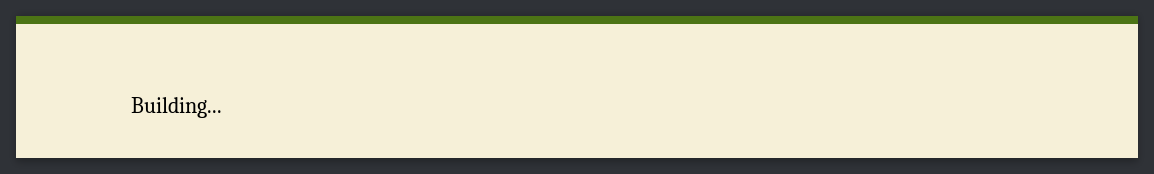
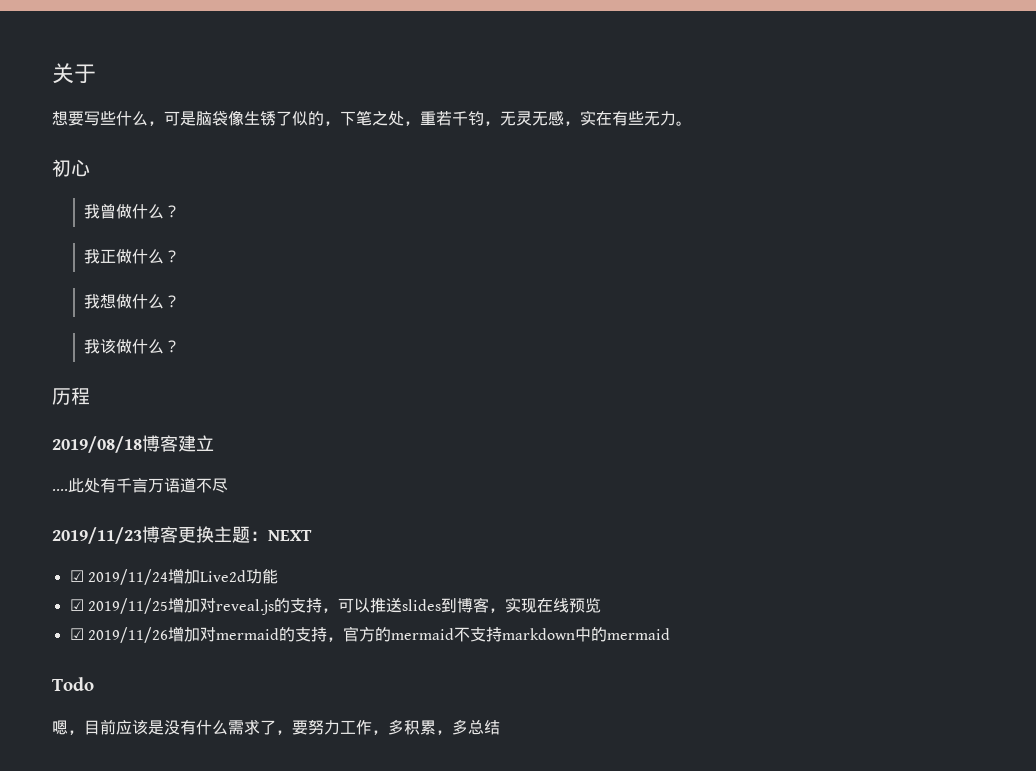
[131,97,222,118] Building... -> [52,63,96,84] [52,110,692,126] [52,159,90,177] [83,203,180,219] [83,249,180,264] [83,294,180,309] [83,339,180,354] [52,387,90,405] [52,435,214,453] [52,478,228,493] [52,526,312,544] [69,568,278,585] [69,597,601,615] [69,626,670,643] [52,677,94,691] [52,719,500,735] 关于 // 想要写些什么，可是脑袋像生锈了似的，下笔之处，重若千钧，无灵无感，实在有些无力。 // 初心 // 我曾做什么？ // 我正做什么？ // 我想做什么？ // 我该做什么？ // 历程 // 2019/08/18博客建立 // ....此处有千言万语道不尽 // 2019/11/23博客更换主题：NEXT // ☑ 2019/11/24增加Live2d功能 // ☑ 2019/11/25增加对reveal.js的支持，可以推送slides到博客，实现在线预览 // ☑ 2019/11/26增加对mermaid的支持，官方的mermaid不支持markdown中的mermaid // Todo // 嗯，目前应该是没有什么需求了，要努力工作，多积累，多总结

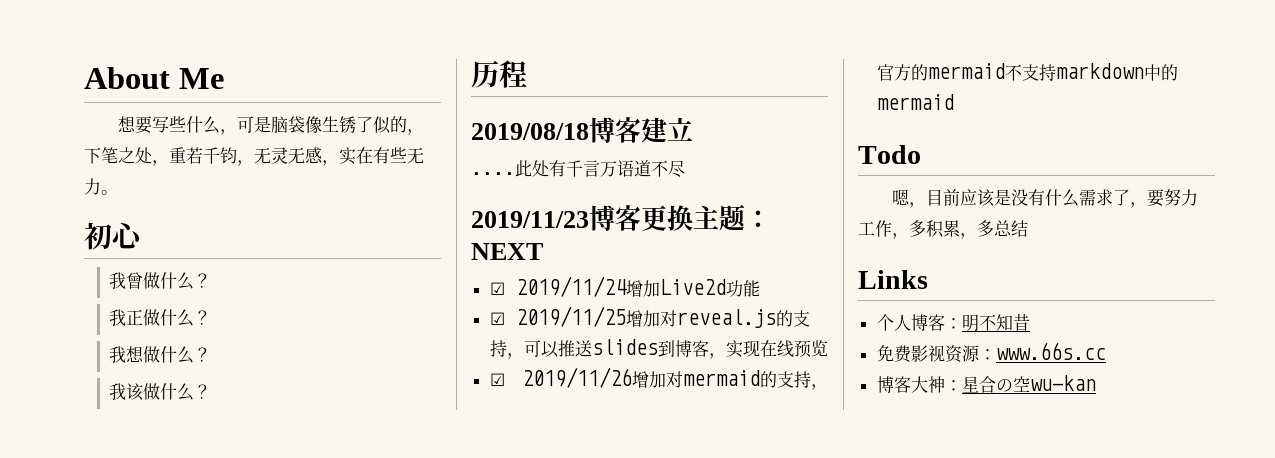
[52,63,96,84] 关于 -> [84,67,224,89] About Me
(500, 727) none -> [858,270,928,289] [876,314,1030,332] [876,342,1106,363] [876,375,1096,393] // Links // 个人博客：明不知昔 // 免费影视资源：www.66s.cc // 博客大神：星合の空wu-kan

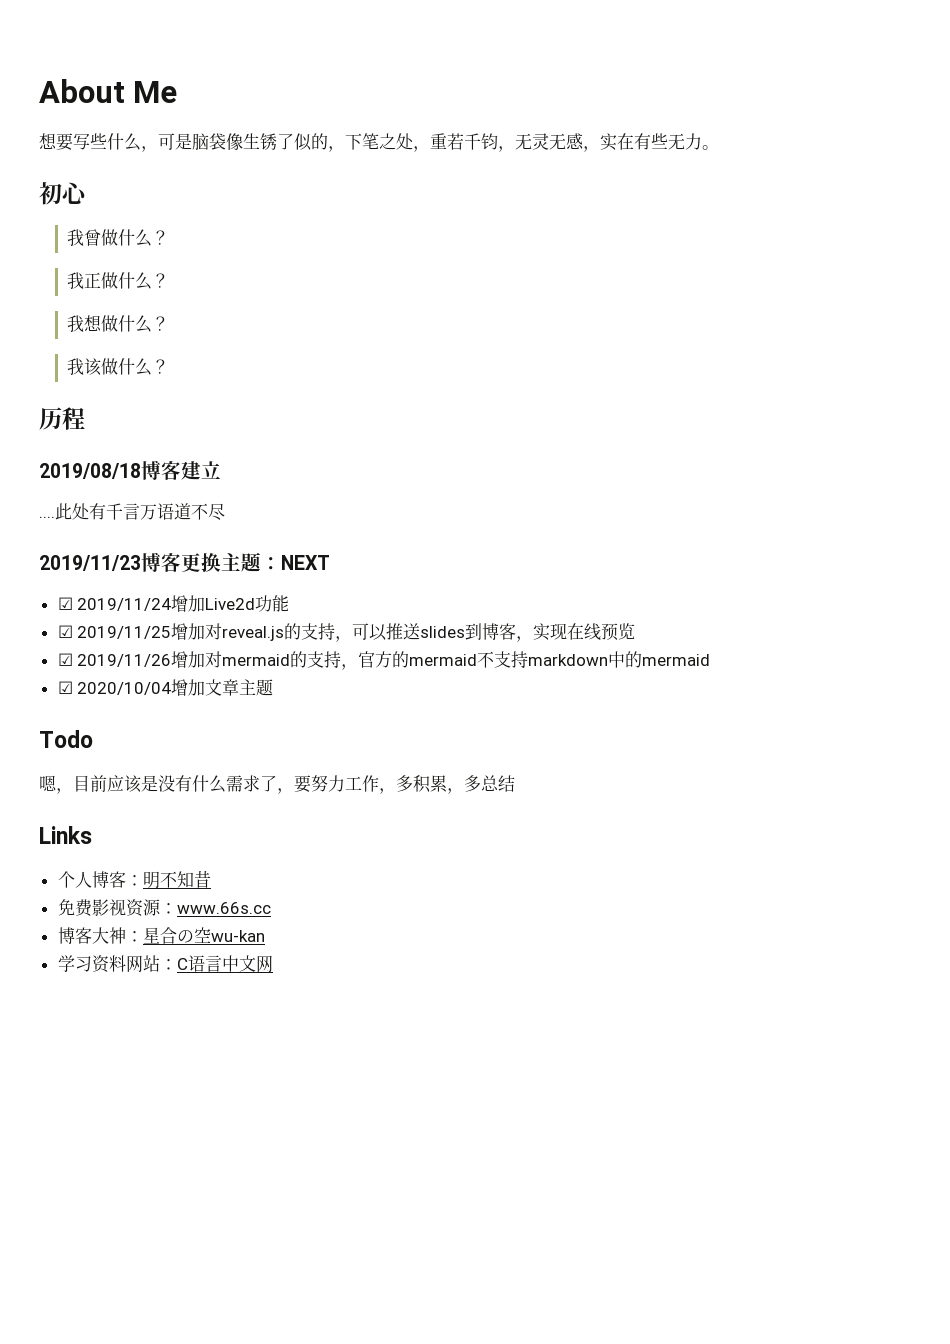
(954, 102) none -> [57,679,274,696] // ☑ 2020/10/04增加文章主题
(1096, 383) none -> [57,955,273,973] // 学习资料网站：C语言中文网

